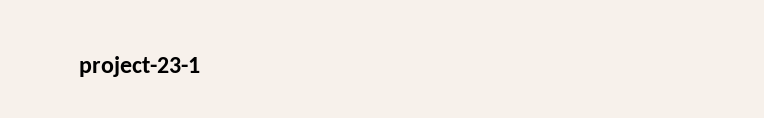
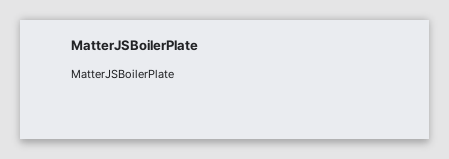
[79,56,200,77] project-23-1 -> [71,39,198,51] [71,69,174,79] MatterJSBoilerPlate // MatterJSBoilerPlate

